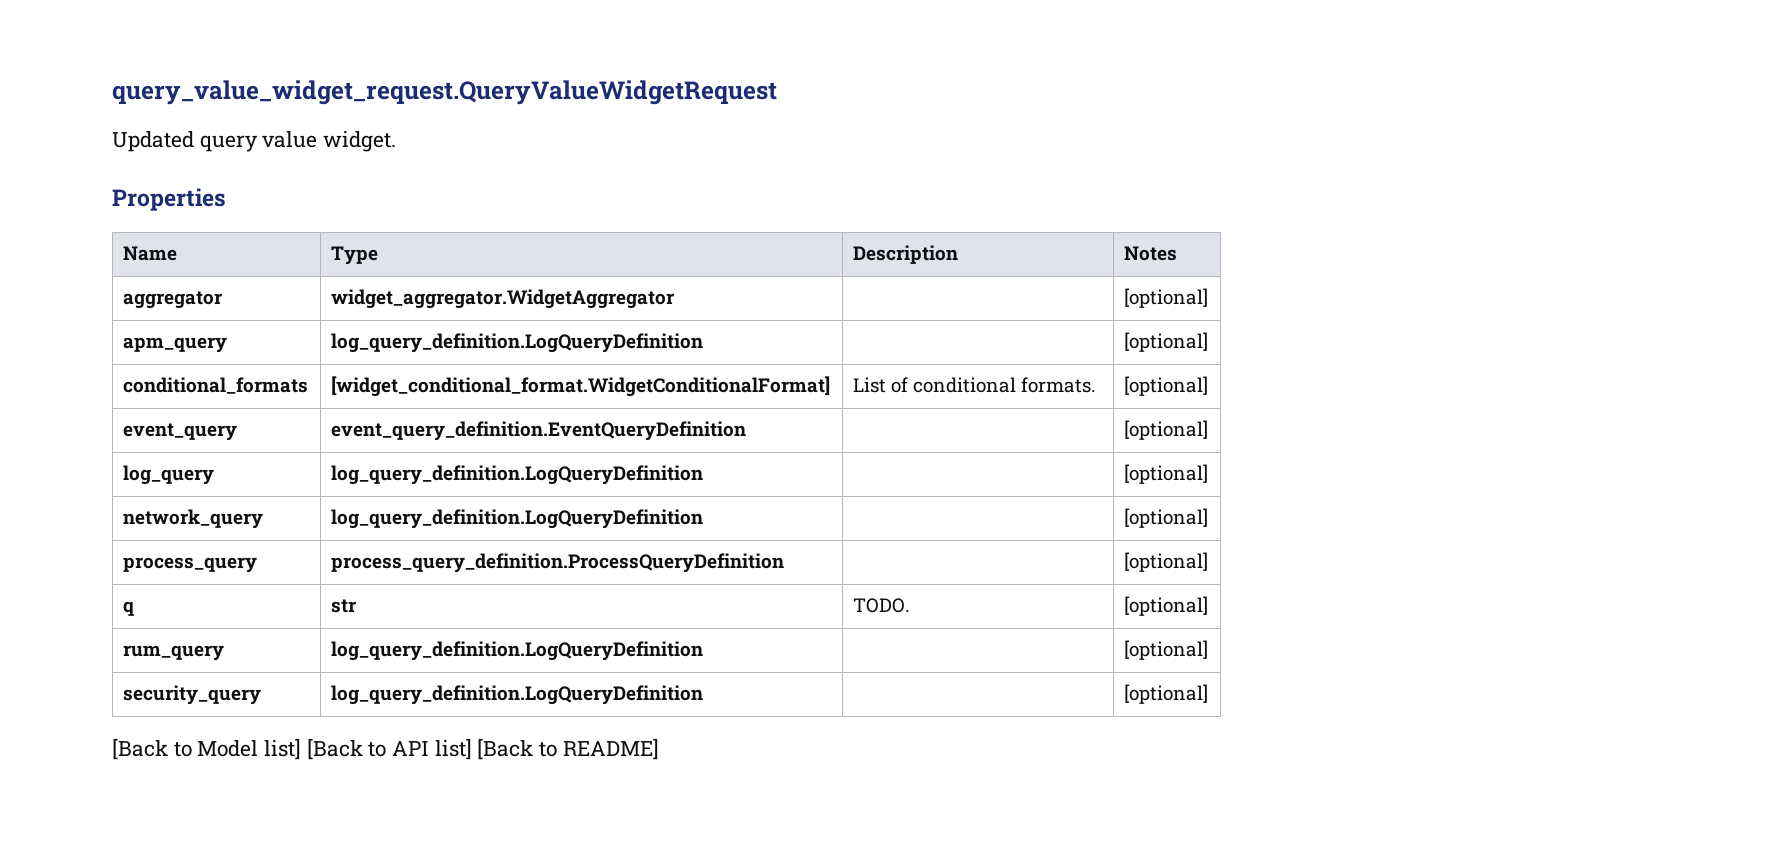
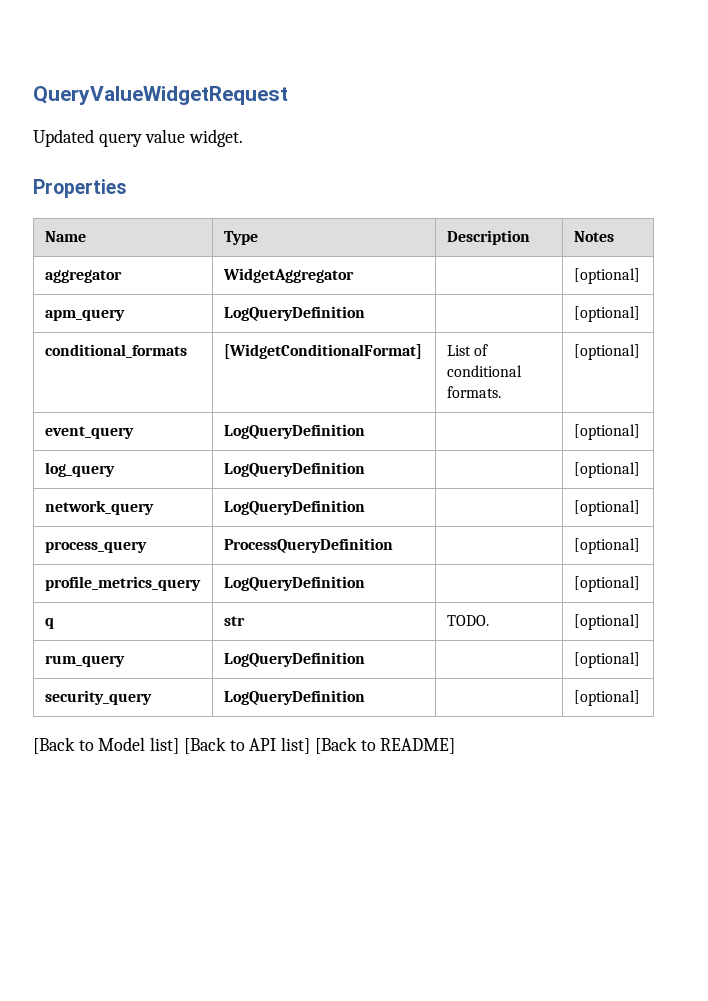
[112,80,777,105] query_value_widget_request.QueryValueWidgetRequest -> [33,86,288,105] QueryValueWidgetRequest
[331,289,675,309] widget_aggregator.WidgetAggregator -> [222,268,354,283] WidgetAggregator
[331,333,704,353] log_query_definition.LogQueryDefinition -> [223,306,365,321] LogQueryDefinition
[331,376,831,397] [widget_conditional_format.WidgetConditionalFormat] -> [223,344,422,359] [WidgetConditionalFormat]
[331,421,747,441] event_query_definition.EventQueryDefinition -> [223,424,365,439] LogQueryDefinition
[331,465,704,485] log_query_definition.LogQueryDefinition -> [223,462,365,477] LogQueryDefinition
[331,509,704,529] log_query_definition.LogQueryDefinition -> [223,500,365,515] LogQueryDefinition
[331,553,785,573] process_query_definition.ProcessQueryDefinition -> [223,538,393,553] [573,538,640,554] [44,576,201,591] [223,576,365,591] ProcessQueryDefinition | | [optional] // profile_metrics_query | LogQueryDefinition
[331,641,704,661] log_query_definition.LogQueryDefinition -> [223,652,365,667] LogQueryDefinition
[331,685,704,705] log_query_definition.LogQueryDefinition -> [223,690,365,705] LogQueryDefinition

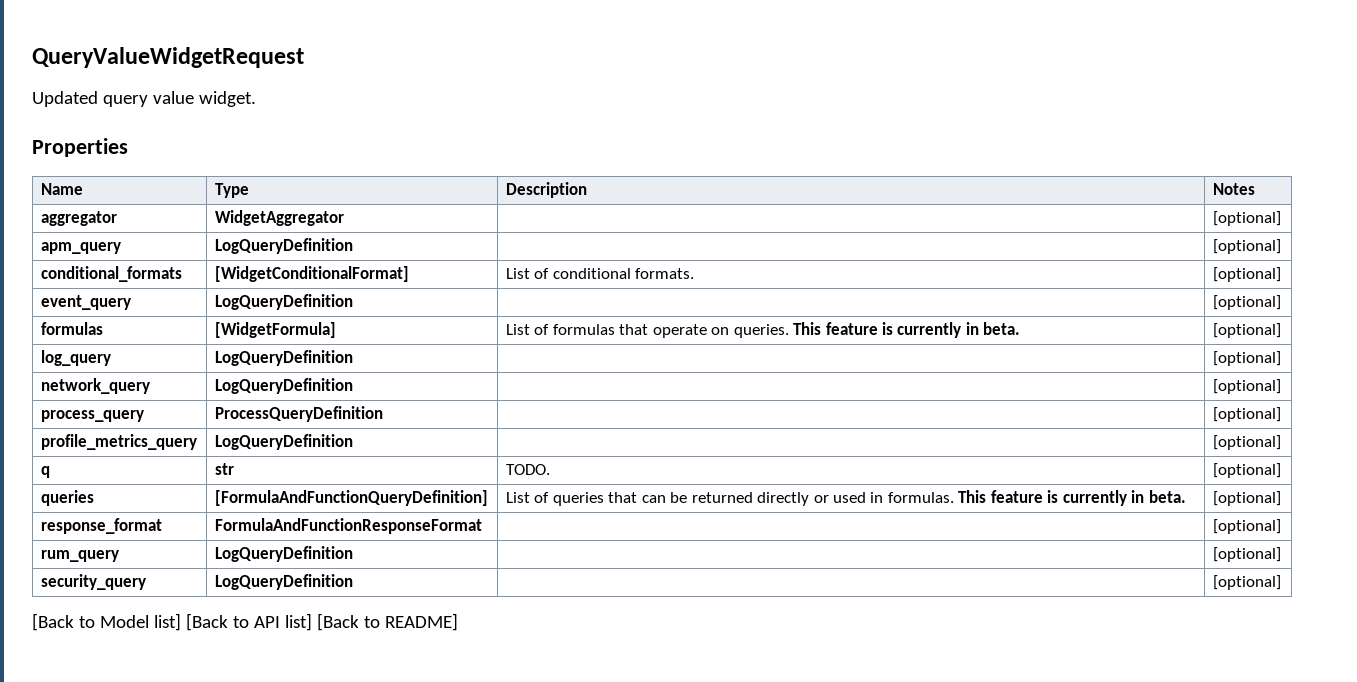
(640, 432) none -> [40,322,103,335] [214,322,336,338] [505,322,1021,338] [1212,323,1281,338] // formulas | [WidgetFormula] | List of formulas that operate on queries. This feature is currently in beta. | [optional]
(640, 622) none -> [40,490,94,506] [214,490,488,506] [505,490,1186,506] [1212,491,1281,506] [40,518,162,534] [214,518,482,534] [1212,519,1281,534] // queries | [FormulaAndFunctionQueryDefinition] | List of queries that can be returned directly or used in formulas. This feature is currently in beta. | [optional] // response_format | FormulaAndFunctionResponseFormat | | [optional]

